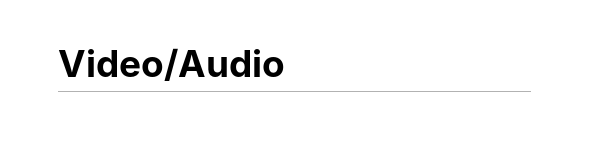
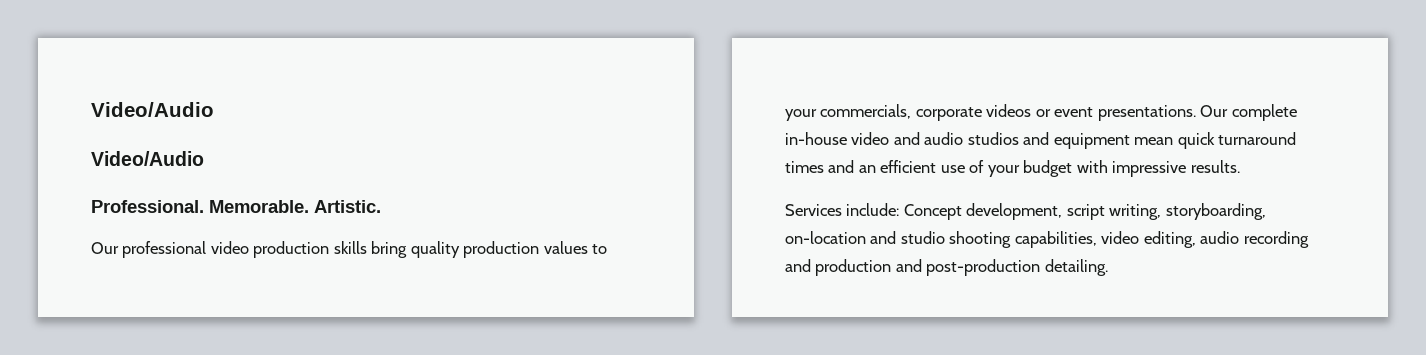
[58,48,285,81] Video/Audio -> [91,102,214,117] [91,151,204,166] [91,200,381,213] [91,241,608,258] [785,104,1297,121] [785,132,1297,149] [785,160,1240,177] [785,203,1266,220] [785,231,1309,248] [785,259,1108,276] Video/Audio // Video/Audio // Professional. Memorable. Artistic. // Our professional video production skills bring quality production values to your commercials, corporate videos or event presentations. Our complete in-house video and audio studios and equipment mean quick turnaround times and an efficient use of your budget with impressive results. // Services include: Concept development, script writing, storyboarding, on-location and studio shooting capabilities, video editing, audio recording and production and post-production detailing.

